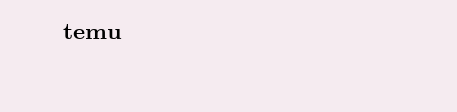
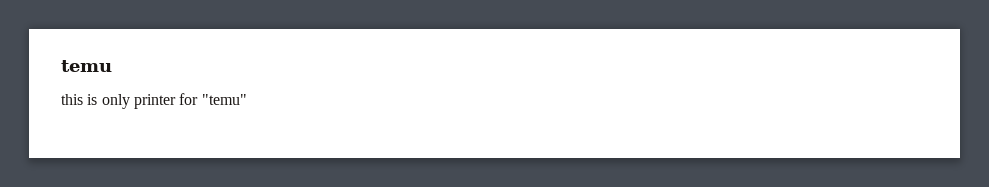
(122, 31) none -> [61,93,247,109] // this is only printer for "temu"

